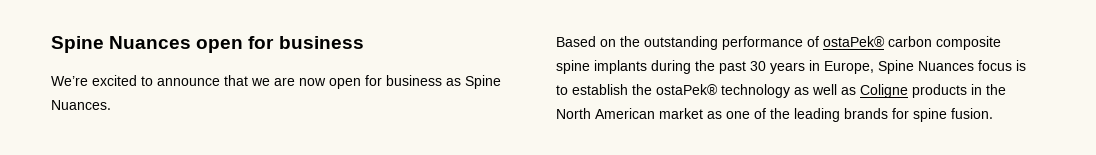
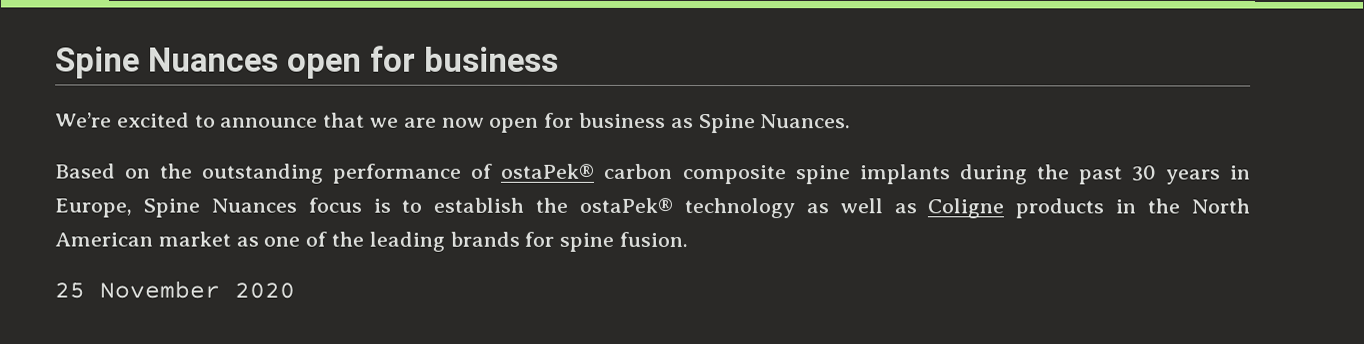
(993, 113) none -> [54,280,295,299] // 25 November 2020

